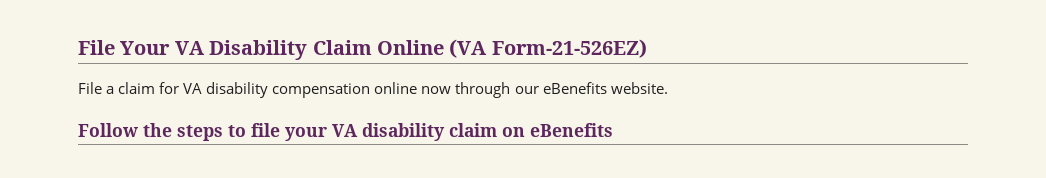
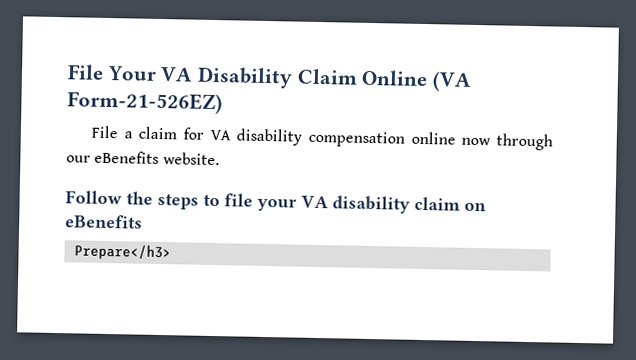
(613, 130) none -> [73,243,171,261] // Prepare</h3>

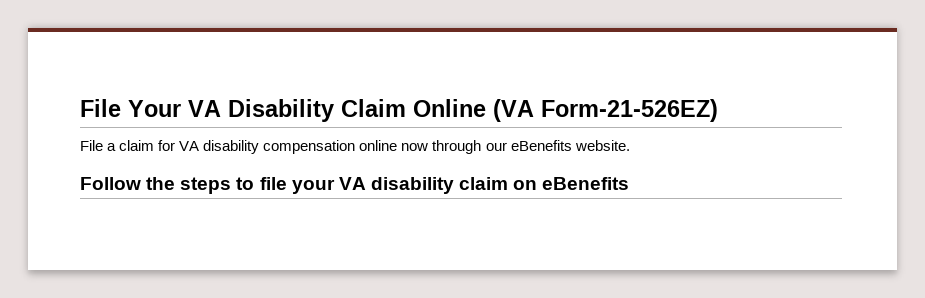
[73,243,171,261] // Prepare</h3> -> (630, 183) none

